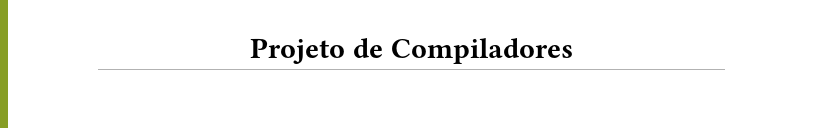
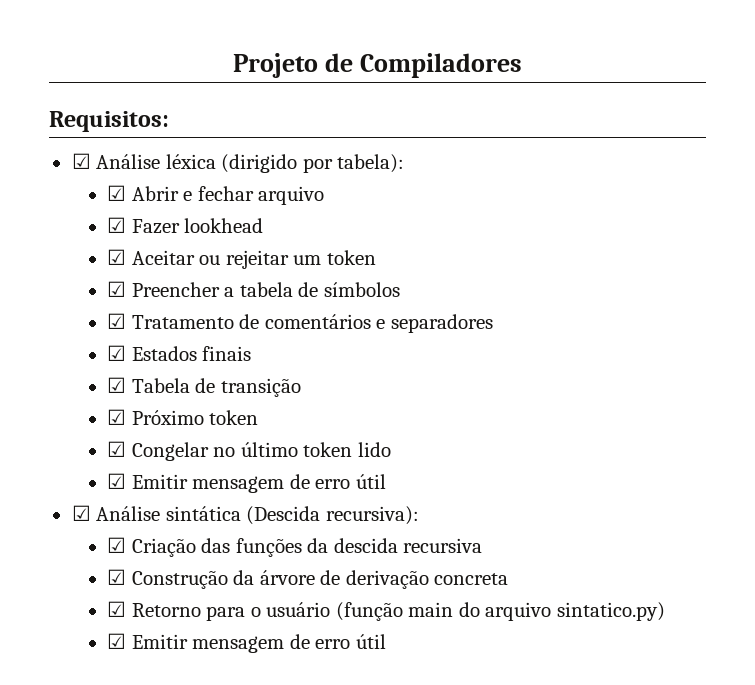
(573, 51) none -> [49,111,169,132] [71,153,405,173] [107,185,325,205] [107,217,264,234] [107,249,376,269] [107,281,400,297] [107,313,493,333] [107,345,252,361] [107,377,301,397] [107,409,259,425] [107,441,391,461] [107,473,386,493] [71,505,419,525] [107,537,483,557] [107,569,509,589] [107,601,665,621] [107,633,386,653] // Requisitos: // ☑ Análise léxica (dirigido por tabela): // ☑ Abrir e fechar arquivo // ☑ Fazer lookhead // ☑ Aceitar ou rejeitar um token // ☑ Preencher a tabela de símbolos // ☑ Tratamento de comentários e separadores // ☑ Estados finais // ☑ Tabela de transição // ☑ Próximo token // ☑ Congelar no último token lido // ☑ Emitir mensagem de erro útil // ☑ Análise sintática (Descida recursiva): // ☑ Criação das funções da descida recursiva // ☑ Construção da árvore de derivação concreta // ☑ Retorno para o usuário (função main do arquivo sintatico.py) // ☑ Emitir mensagem de erro útil

